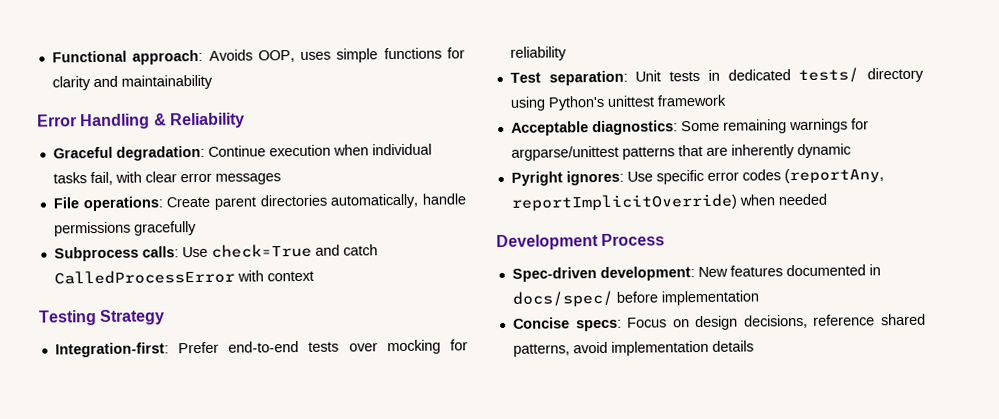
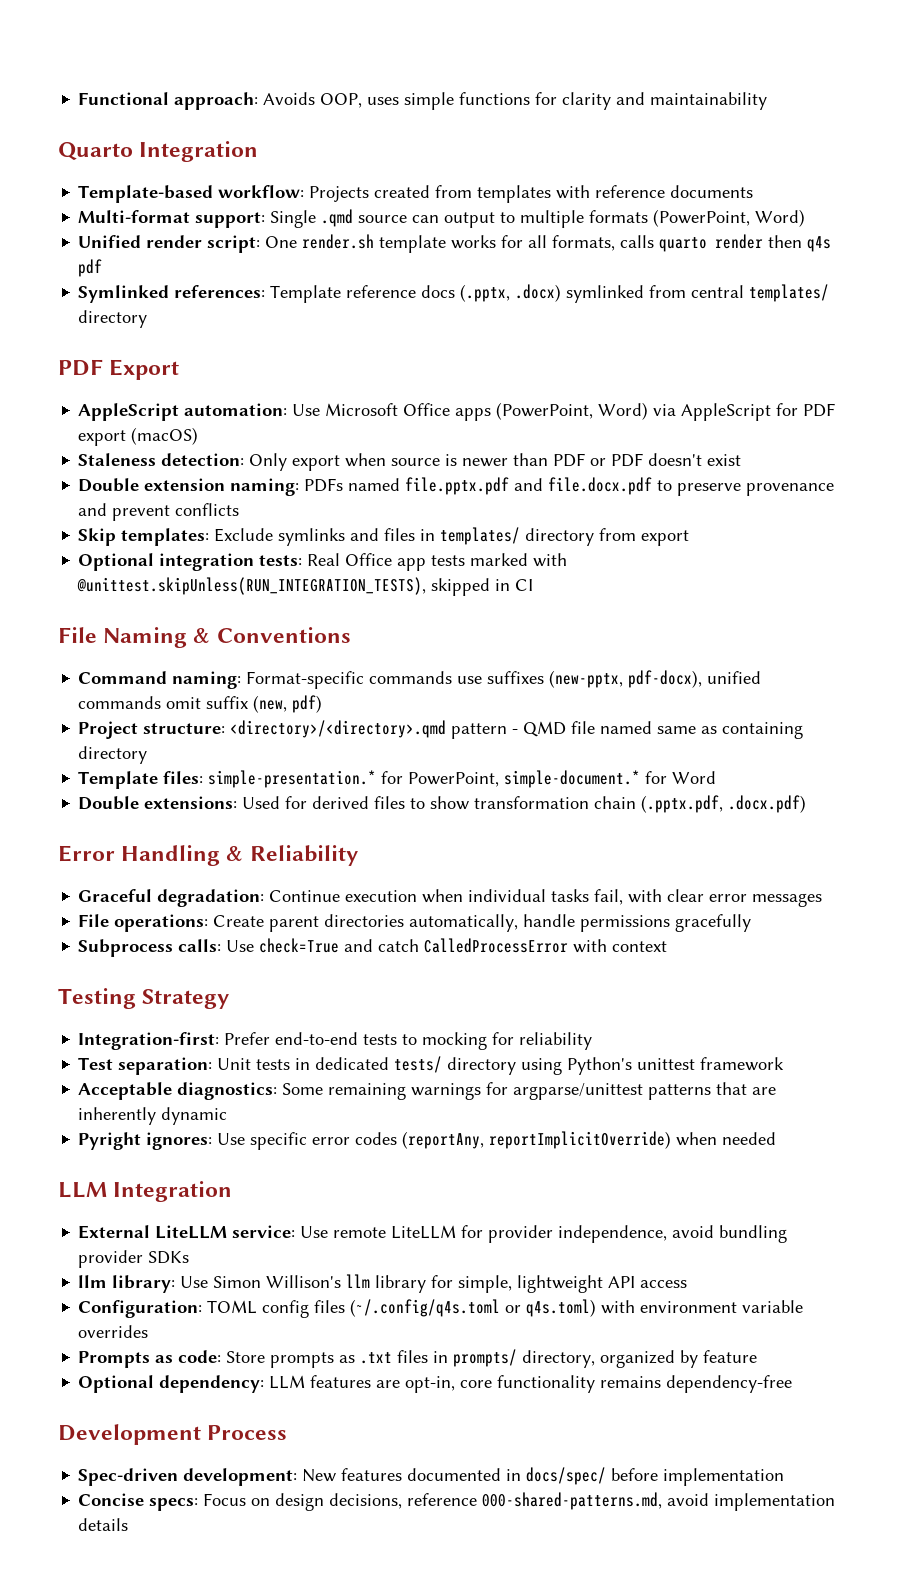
(213, 82) none -> [58,141,259,162] [78,185,754,203] [78,209,806,228] [78,234,832,253] [78,259,103,277] [78,284,830,303] [78,310,148,328] [58,359,180,380] [78,402,836,421] [78,427,199,446] [78,453,742,471] [78,477,835,496] [78,503,240,521] [78,527,690,546] [78,553,568,571] [77,577,534,596] [58,627,351,648] [78,670,762,689] [78,695,323,713] [78,720,804,739] [78,746,148,764] [78,770,717,789] [78,795,807,813] // Quarto Integration // Template-based workflow: Projects created from templates with reference documents // Multi-format support: Single .qmd source can output to multiple formats (PowerPoint, Word) // Unified render script: One render.sh template works for all formats, calls quarto render then q4s pdf // Symlinked references: Template reference docs (.pptx, .docx) symlinked from central templates/ directory // PDF Export // AppleScript automation: Use Microsoft Office apps (PowerPoint, Word) via AppleScript for PDF export (macOS) // Staleness detection: Only export when source is newer than PDF or PDF doesn't exist // Double extension naming: PDFs named file.pptx.pdf and file.docx.pdf to preserve provenance and prevent conflicts // Skip templates: Exclude symlinks and files in templates/ directory from export // Optional integration tests: Real Office app tests marked with @unittest.skipUnless(RUN_INTEGRATION_TESTS), skipped in CI // File Naming & Conventions // Command naming: Format-specific commands use suffixes (new-pptx, pdf-docx), unified commands omit suffix (new, pdf) // Project structure: <directory>/<directory>.qmd pattern - QMD file named same as containing directory // Template files: simple-presentation.* for PowerPoint, simple-document.* for Word // Double extensions: Used for derived files to show transformation chain (.pptx.pdf, .docx.pdf)
[348,342,378,352] over -> [402,1034,418,1045] to
(827, 199) none -> [58,1181,233,1202] [78,1225,788,1243] [78,1250,190,1268] [78,1274,688,1293] [78,1299,804,1318] [78,1325,149,1338] [78,1349,758,1368] [78,1375,793,1393] // LLM Integration // External LiteLLM service: Use remote LiteLLM for provider independence, avoid bundling provider SDKs // llm library: Use Simon Willison's llm library for simple, lightweight API access // Configuration: TOML config files (~/.config/q4s.toml or q4s.toml) with environment variable overrides // Prompts as code: Store prompts as .txt files in prompts/ directory, organized by feature // Optional dependency: LLM features are opt-in, core functionality remains dependency-free
[881,313,926,326] [512,343,570,357] shared patterns, -> [482,1492,663,1510] 000-shared-patterns.md,

